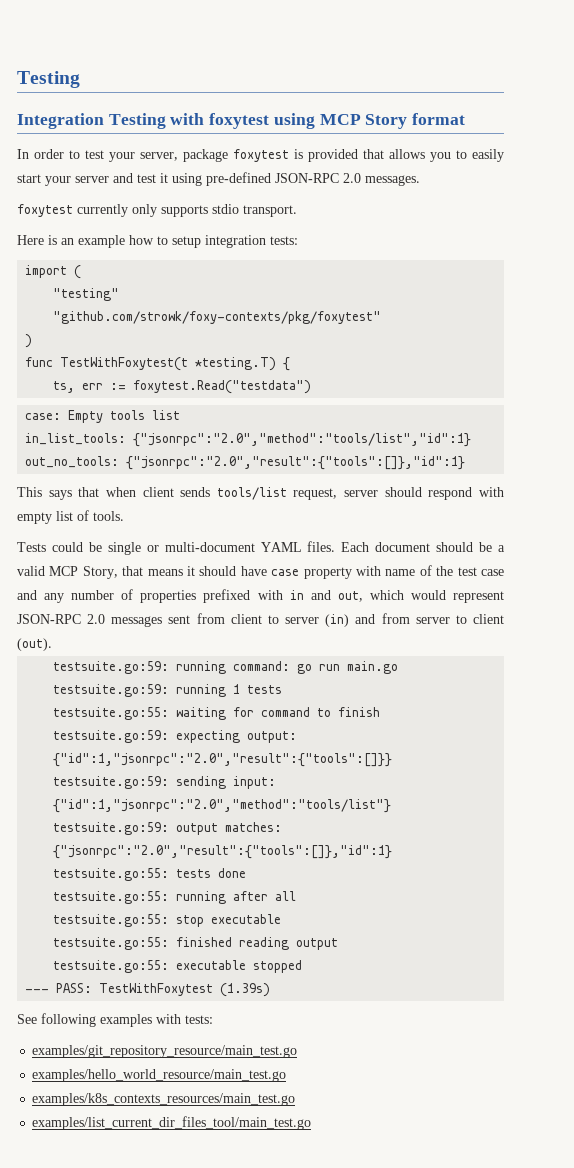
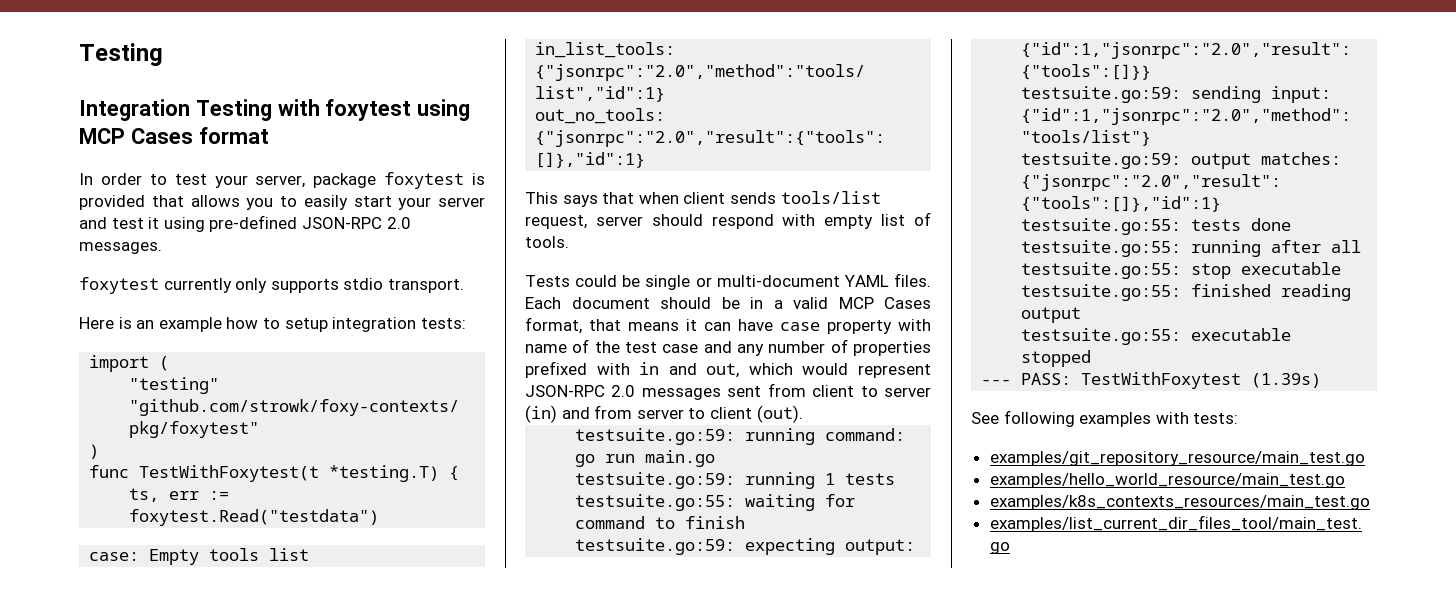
[365,114,408,129] Story -> [130,128,193,144] Cases
(493, 547) none -> [750,297,763,309] in
[82,566,118,579] Story, -> [884,297,931,309] [525,317,582,334] Cases format,
[199,566,237,576] should -> [704,322,731,331] can

